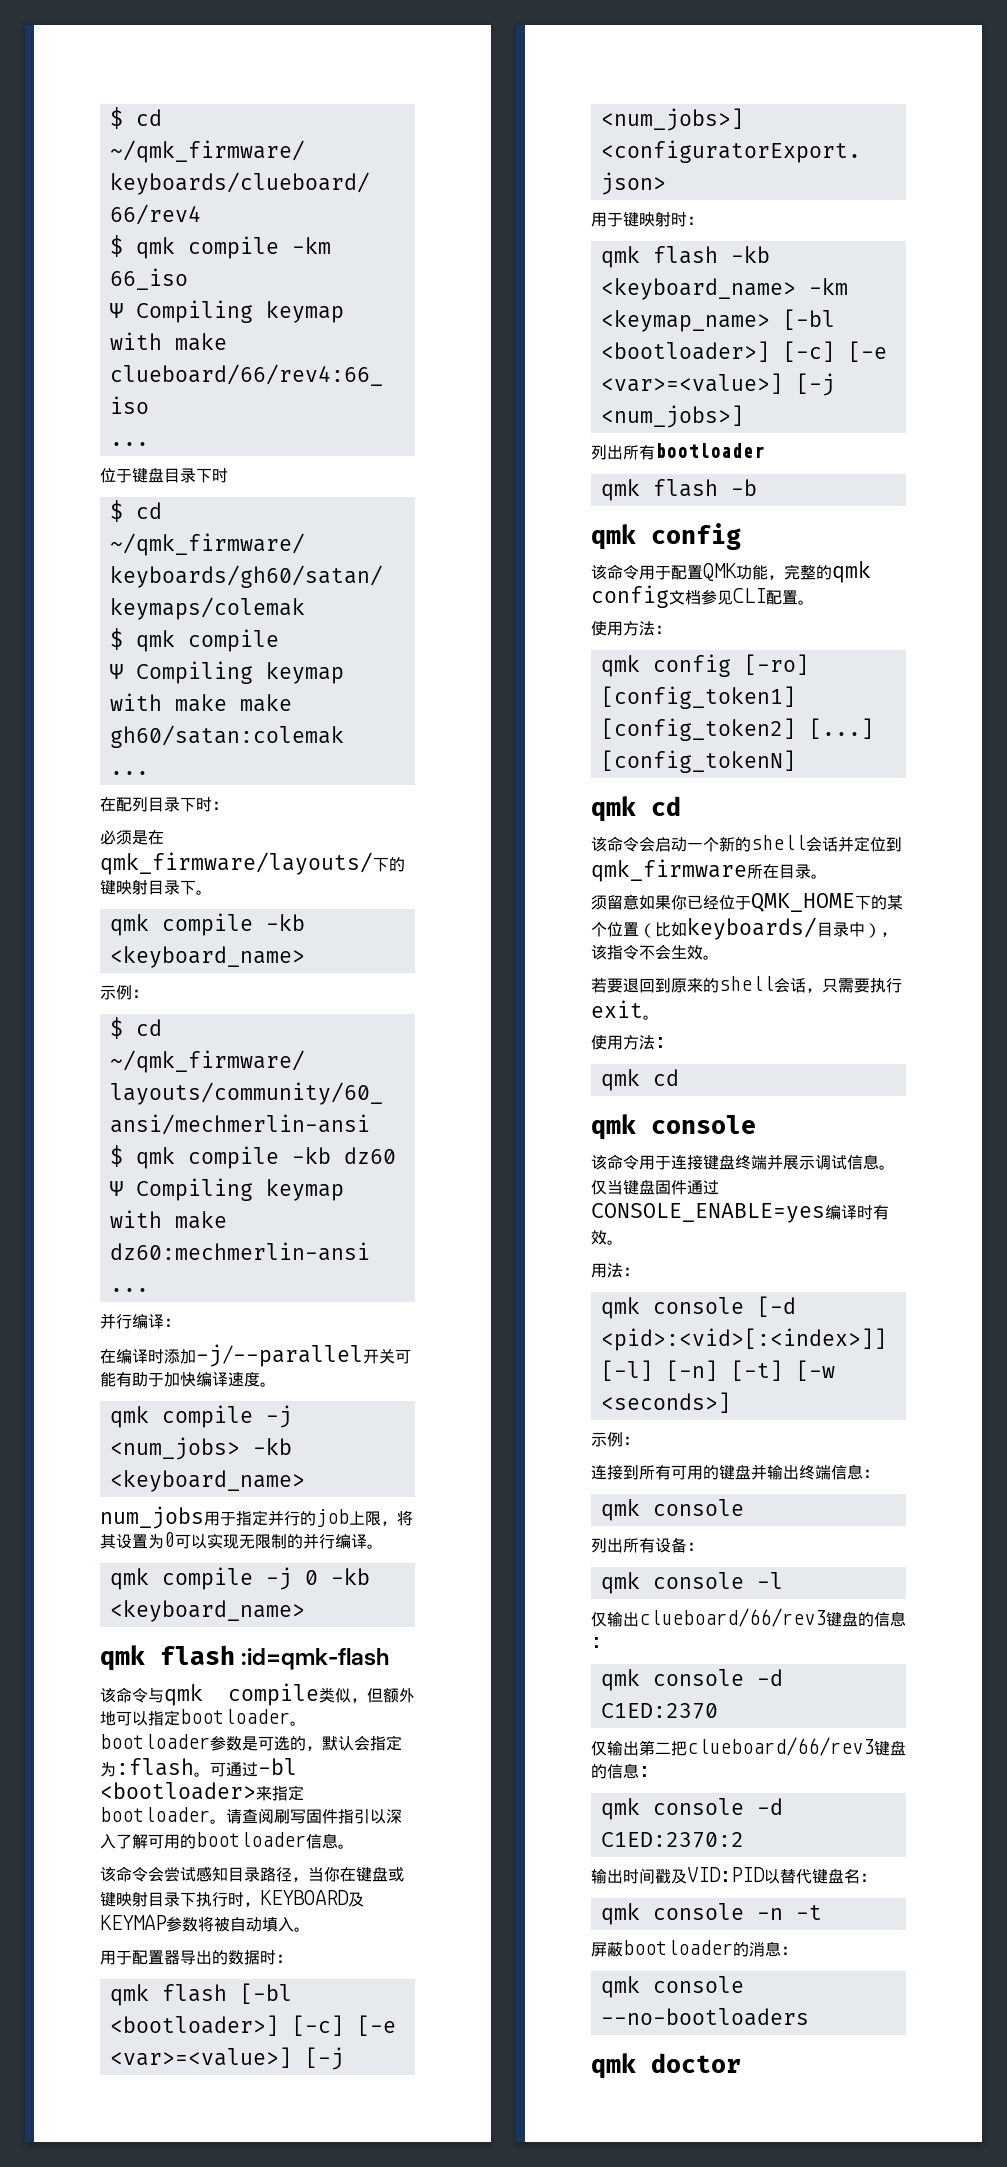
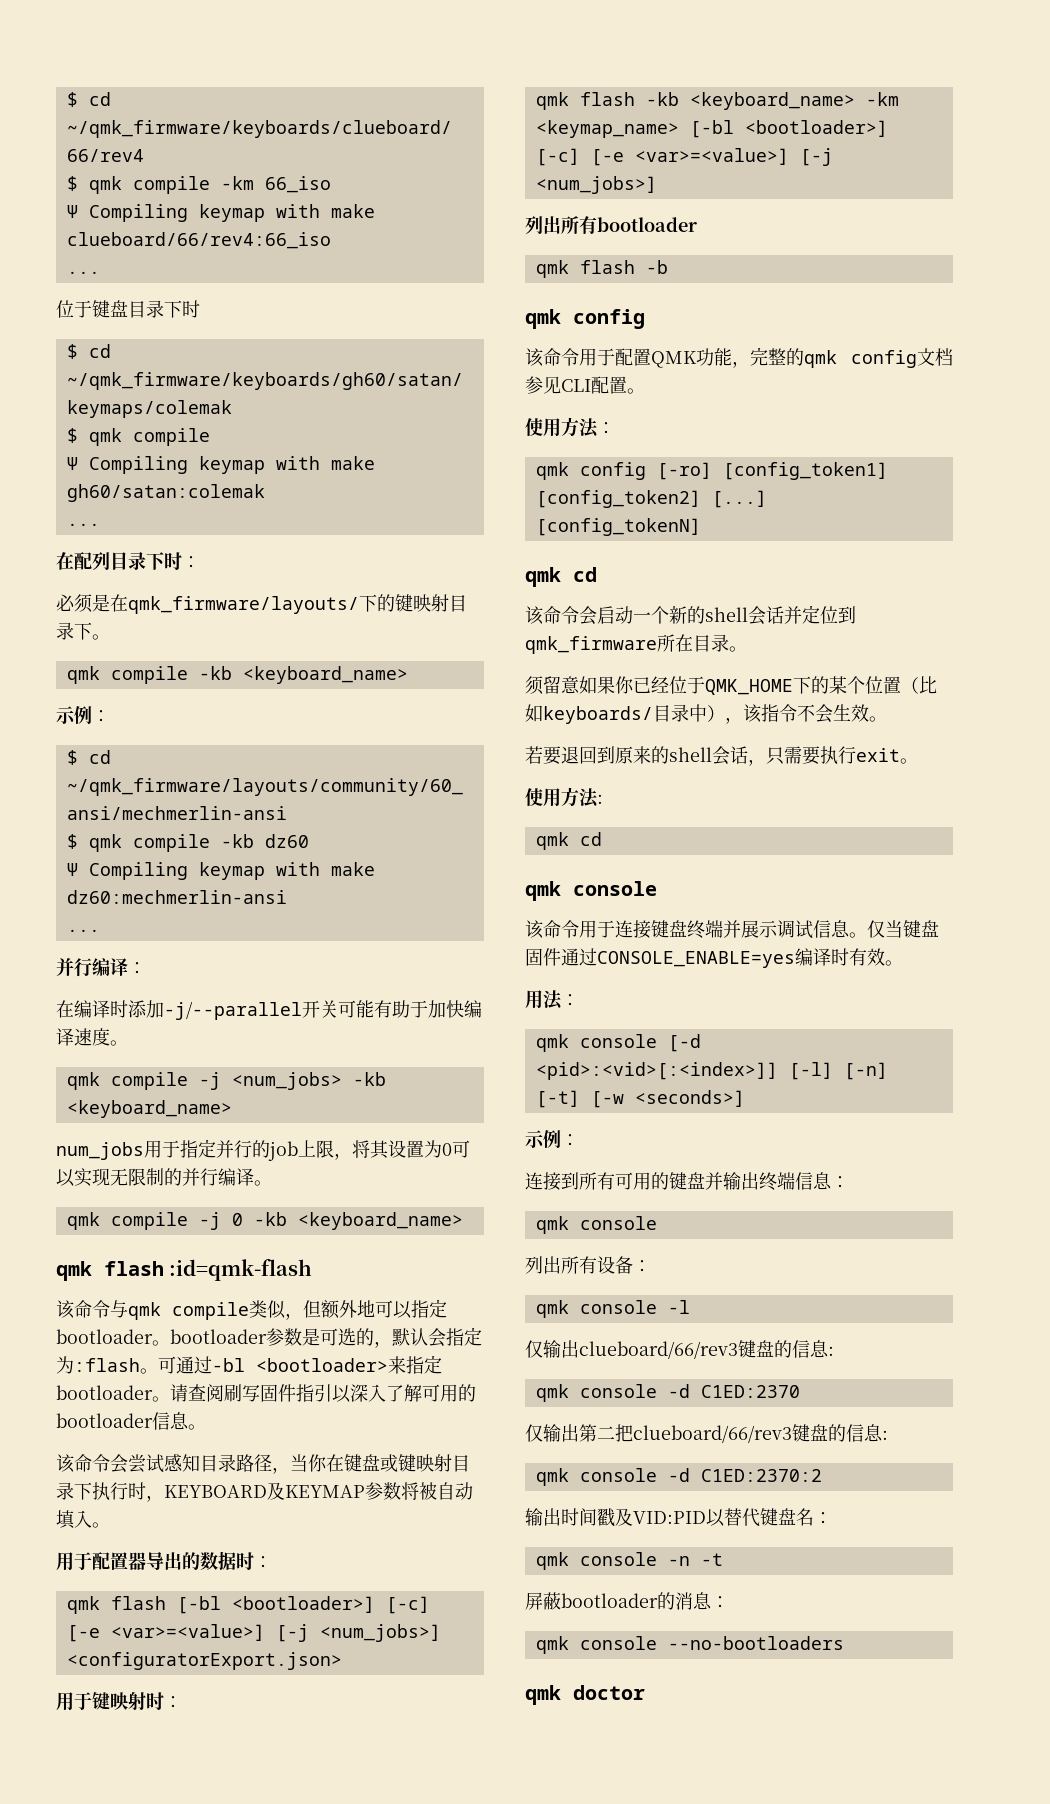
[239,694,292,712] make -> (375, 463) none

